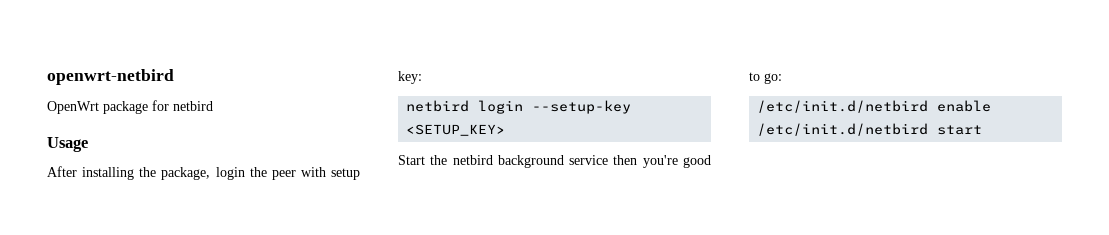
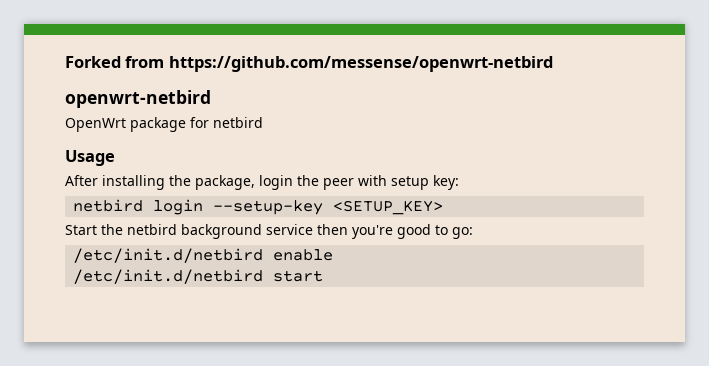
(47, 77) none -> [65,56,553,72] Forked from https://github.com/messense/openwrt-netbird //

